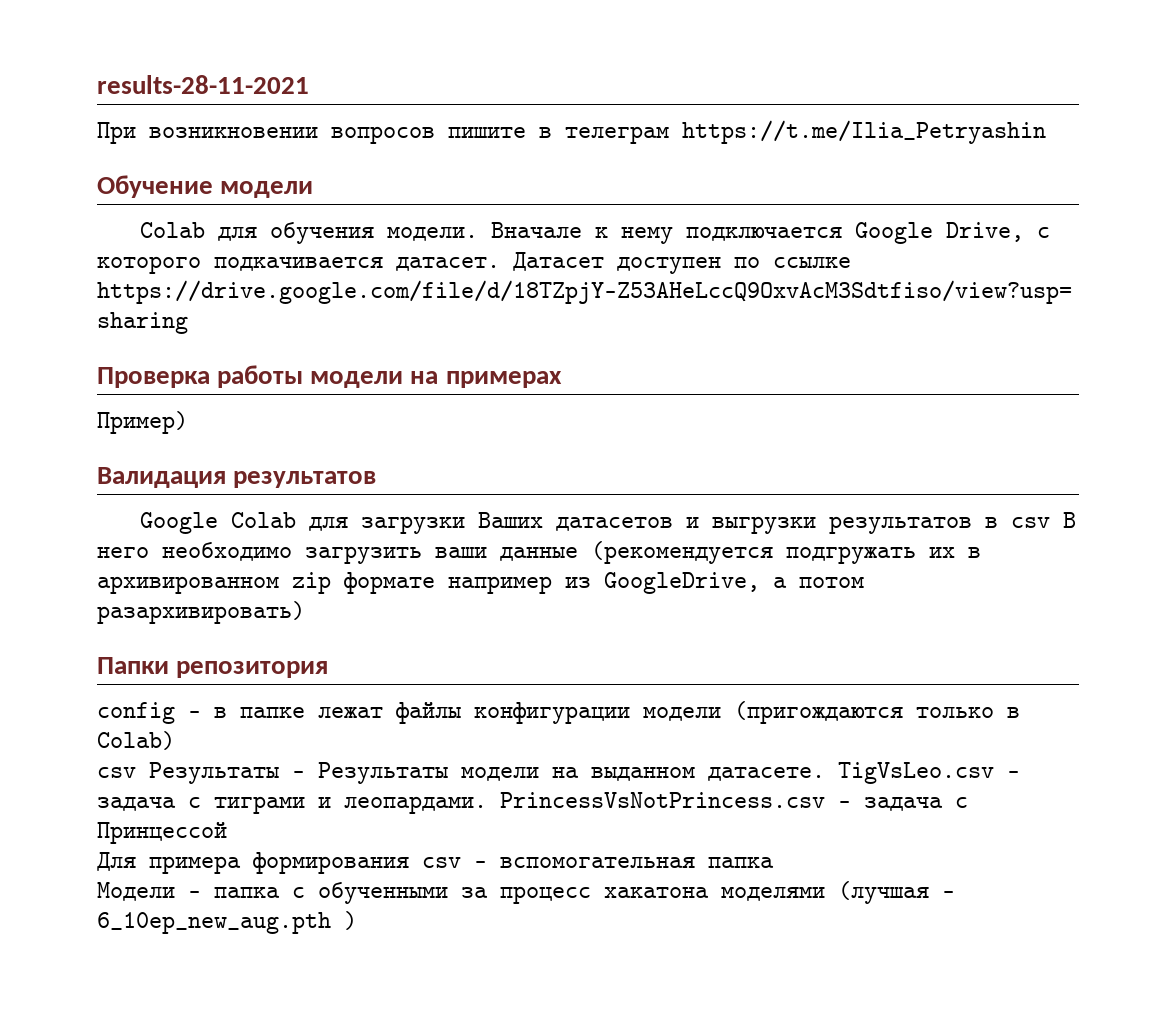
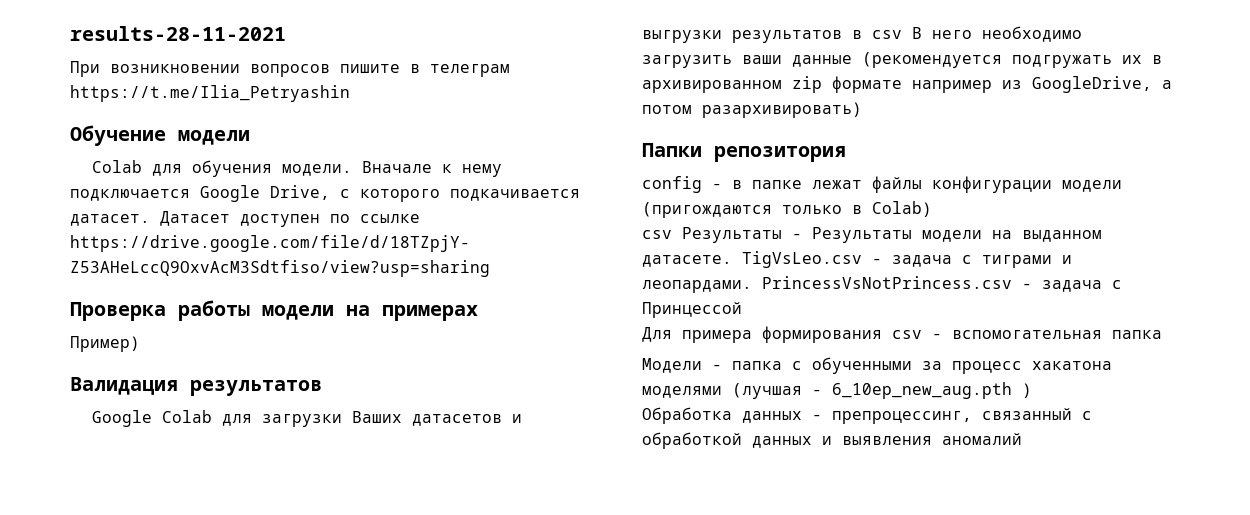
(357, 920) none -> [642,407,1092,424] [642,432,1022,449] // Обработка данных - препроцессинг, связанный с обработкой данных и выявления аномалий

